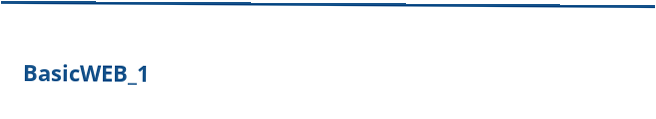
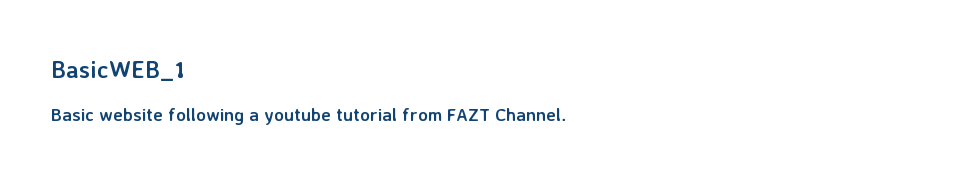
(150, 74) none -> [51,108,566,125] // Basic website following a youtube tutorial from FAZT Channel.

